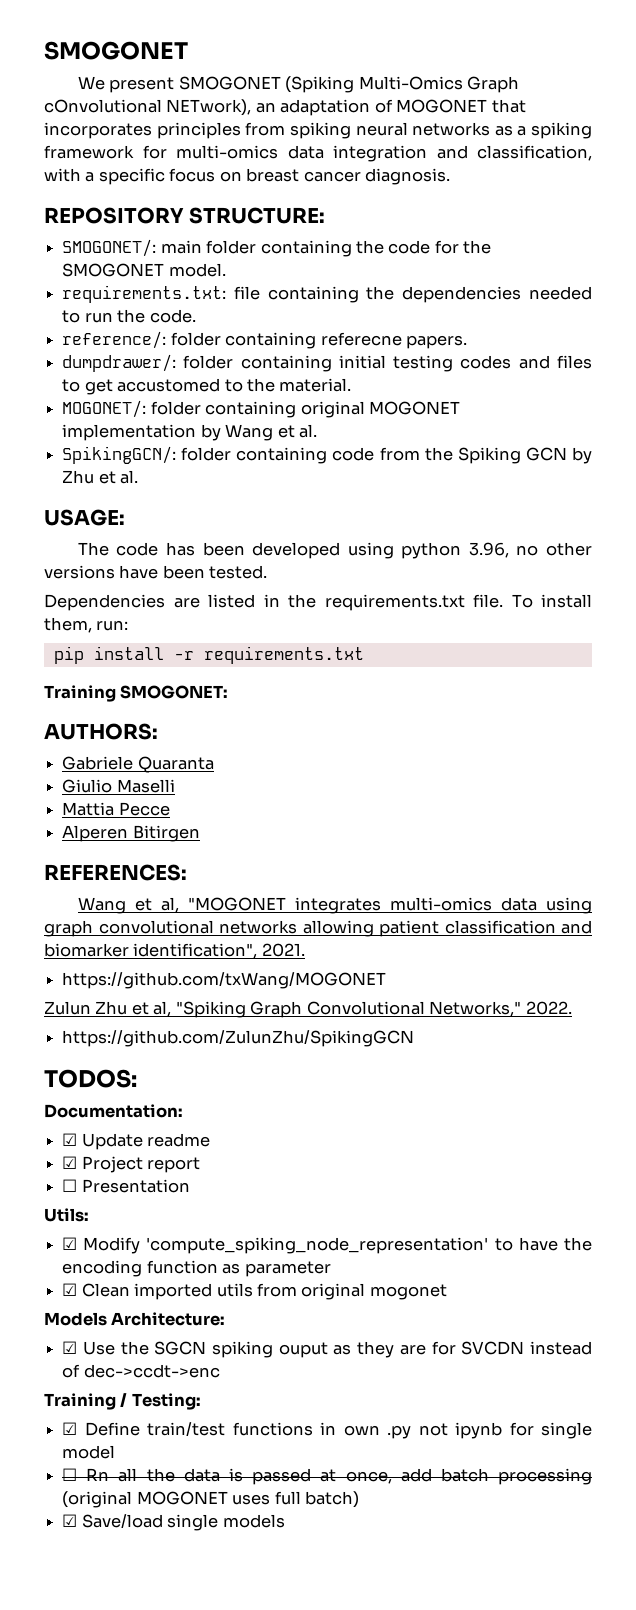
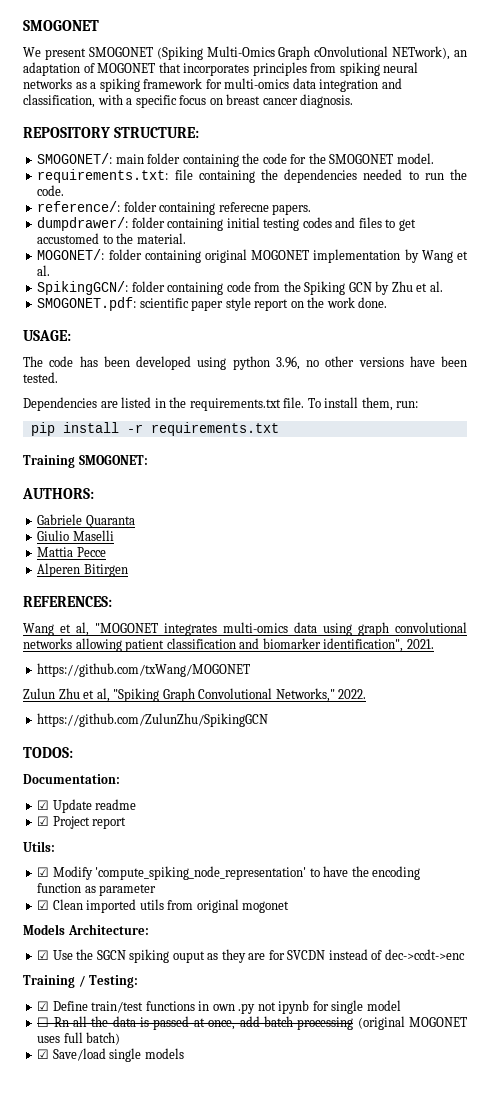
(139, 477) none -> [37,297,388,311] // SMOGONET.pdf: scientific paper style report on the work done.
[62,1179,190,1193] // ☐ Presentation -> (127, 823) none

